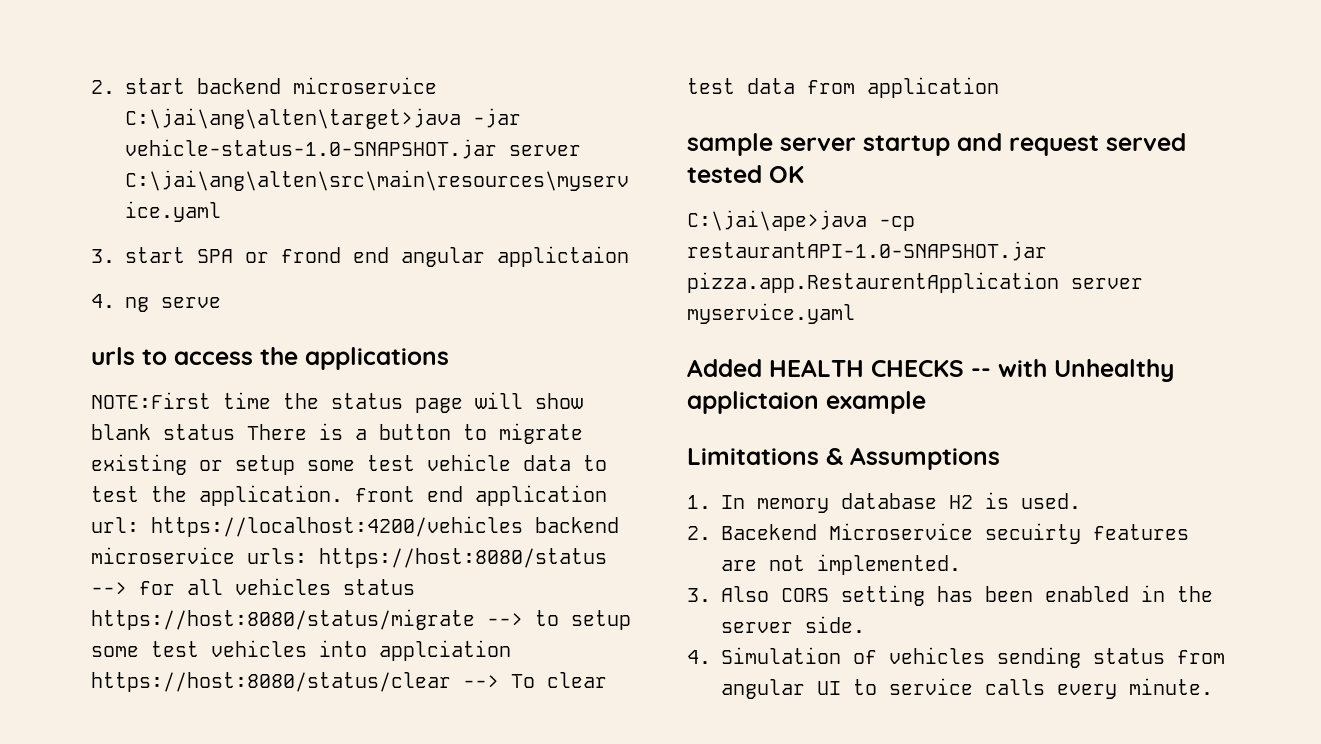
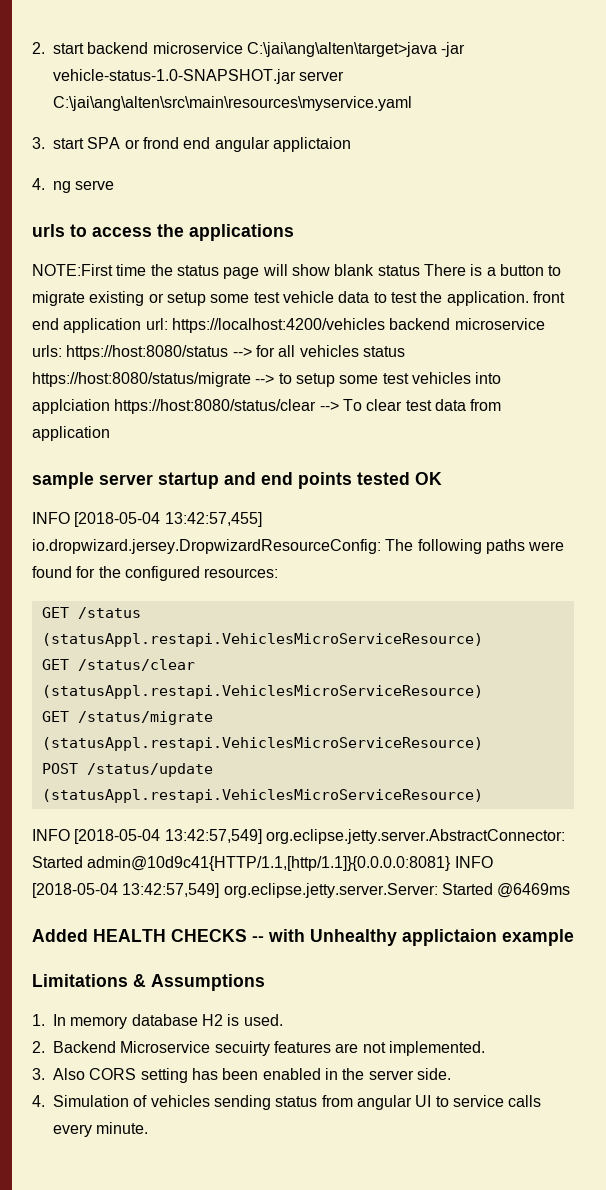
[1009,133,1186,156] request served -> [261,472,352,489] end points
[687,210,915,231] [687,241,1047,261] [687,272,1143,293] [687,303,855,324] C:\jai\ape>java -cp restaurantAPI-1.0-SNAPSHOT.jar pizza.app.RestaurentApplication server myservice.yaml -> [32,512,262,527] [32,539,565,554] [32,566,279,581] [41,607,141,619] [41,633,483,647] [41,659,195,671] [41,685,483,699] [41,711,213,725] [41,737,483,751] [41,763,213,777] [41,789,483,803] [32,829,565,844] [32,856,493,871] [32,883,571,898] INFO [2018-05-04 13:42:57,455] io.dropwizard.jersey.DropwizardResourceConfig: The following paths were found for the configured resources: // GET /status (statusAppl.restapi.VehiclesMicroServiceResource) // GET /status/clear (statusAppl.restapi.VehiclesMicroServiceResource) // GET /status/migrate (statusAppl.restapi.VehiclesMicroServiceResource) // POST /status/update (statusAppl.restapi.VehiclesMicroServiceResource) // INFO [2018-05-04 13:42:57,549] org.eclipse.jetty.server.AbstractConnector: Started admin@10d9c41{HTTP/1.1,[http/1.1]}{0.0.0.0:8081} INFO [2018-05-04 13:42:57,549] org.eclipse.jetty.server.Server: Started @6469ms
[721,524,817,540] Bacekend -> [53,1041,116,1053] Backend

